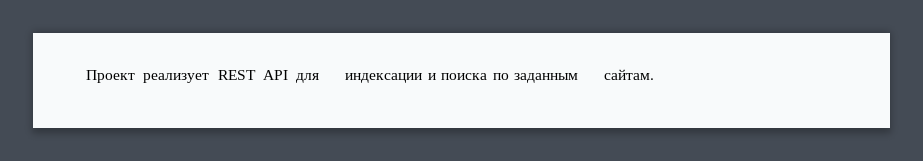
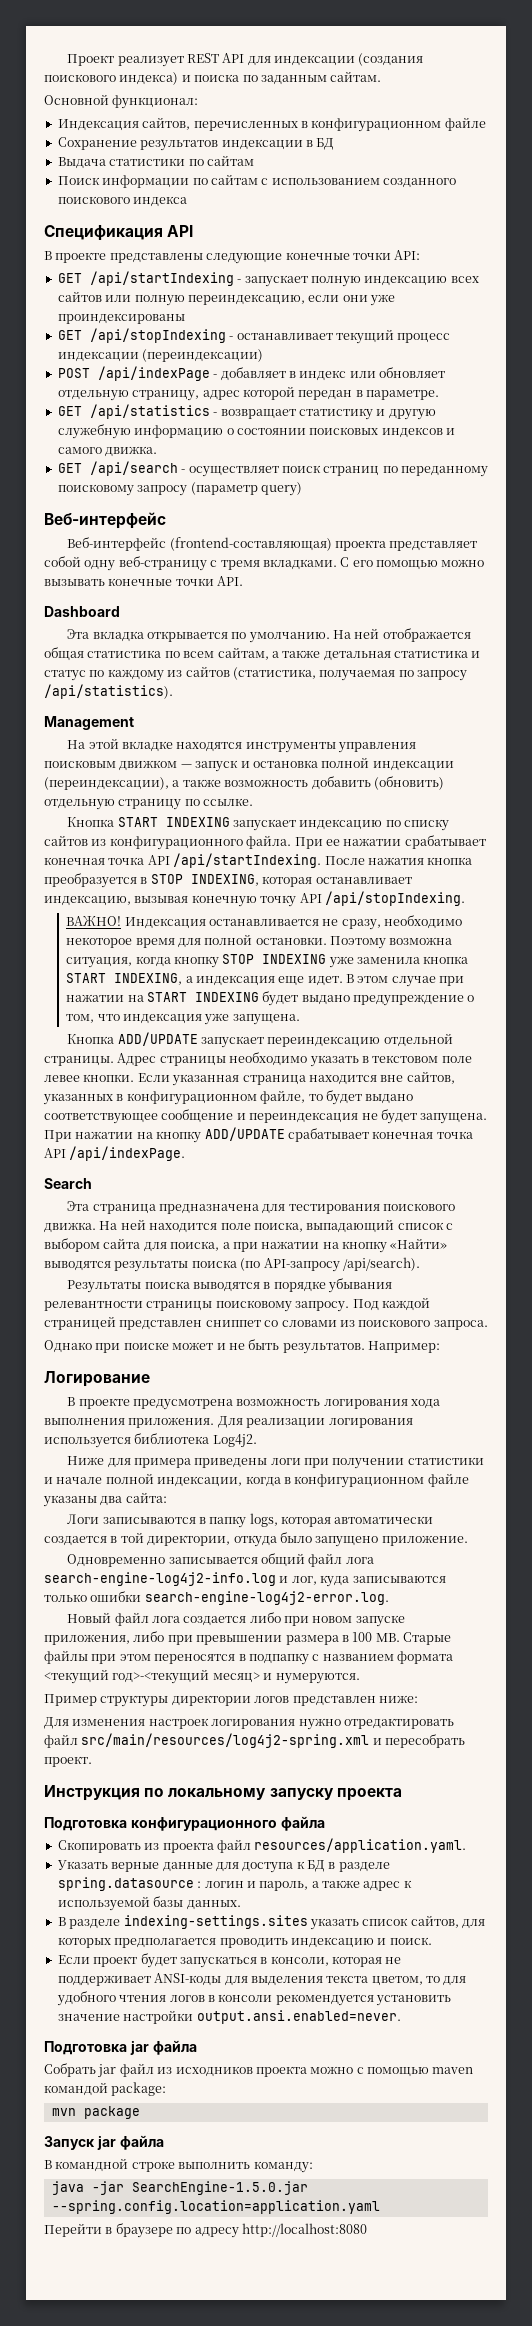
(422, 78) none -> [358,53,424,66] [44,72,179,85] (создания поискового индекса)
(654, 74) none -> [44,94,199,109] [57,117,486,132] [57,137,335,151] [57,155,254,169] [57,174,456,188] [57,196,188,207] [44,225,194,240] [44,250,421,264] [57,271,479,287] [57,291,395,306] [57,313,185,324] [57,328,451,344] [57,349,264,362] [57,366,445,381] [57,386,439,401] [57,404,436,420] [57,424,455,439] [57,446,158,457] [57,461,488,477] [57,482,302,496] [44,512,166,529] [67,537,478,551] [44,556,485,571] [44,576,244,586] [44,606,120,617] [67,628,471,643] [44,647,481,661] [44,666,467,681] [44,684,173,699] [44,716,134,730] [67,738,417,753] [44,757,454,772] [44,776,444,790] [44,798,254,810] [67,817,450,831] [44,835,486,850] [44,853,473,868] [44,873,412,888] [44,891,465,907] [66,915,463,930] [66,934,453,949] [66,954,469,968] [66,973,465,987] [66,991,475,1006] [66,1013,300,1025] [67,1032,453,1048] [44,1052,472,1067] [44,1071,455,1086] [43,1090,414,1105] [44,1109,488,1124] [44,1127,473,1143] [44,1146,186,1161] [44,1178,92,1189] [67,1201,456,1214] [44,1219,453,1233] [44,1238,448,1253] [44,1257,420,1272] [67,1278,393,1293] [44,1297,430,1312] [44,1316,488,1330] [44,1339,440,1354] [44,1371,150,1387] [67,1397,441,1410] [44,1416,413,1428] [44,1433,257,1448] [67,1456,484,1469] [44,1473,469,1488] [43,1492,167,1507] [67,1513,434,1528] [44,1532,468,1547] [67,1553,374,1567] [44,1572,446,1587] [44,1591,389,1605] [67,1612,405,1627] [44,1631,451,1645] [44,1650,453,1665] [44,1669,360,1684] [44,1694,418,1707] [44,1717,454,1730] [44,1733,466,1748] [44,1756,92,1767] [44,1785,402,1801] [44,1816,325,1831] [57,1838,467,1853] [56,1860,390,1873] [57,1877,412,1891] [57,1896,241,1911] [57,1915,485,1930] [57,1937,432,1948] [57,1953,402,1968] [57,1973,467,1986] [56,1991,451,2006] [57,2010,401,2024] [44,2040,197,2055] [44,2063,474,2078] [44,2082,167,2096] [51,2106,140,2119] [44,2135,164,2150] [44,2158,313,2173] [51,2181,308,2195] [51,2200,380,2214] [44,2223,367,2238] // Основной функционал: // Индексация сайтов, перечисленных в конфигурационном файле // Сохранение результатов индексации в БД // Выдача статистики по сайтам // Поиск информации по сайтам с использованием созданного поискового индекса // Спецификация API // В проекте представлены следующие конечные точки API: // GET /api/startIndexing - запускает полную индексацию всех сайтов или полную переиндексацию, если они уже проиндексированы // GET /api/stopIndexing - останавливает текущий процесс индексации (переиндексации) // POST /api/indexPage - добавляет в индекс или обновляет отдельную страницу, адрес которой передан в параметре. // GET /api/statistics - возвращает статистику и другую служебную информацию о состоянии поисковых индексов и самого движка. // GET /api/search - осуществляет поиск страниц по переданному поисковому запросу (параметр query) // Веб-интерфейс // Веб-интерфейс (frontend-составляющая) проекта представляет собой одну веб-страницу с тремя вкладками. С его помощью можно вызывать конечные точки API. // Dashboard // Эта вкладка открывается по умолчанию. На ней отображается общая статистика по всем сайтам, а также детальная статистика и статус по каждому из сайтов (статистика, получаемая по запросу /api/statistics). // Management // На этой вкладке находятся инструменты управления поисковым движком — запуск и остановка полной индексации (переиндексации), а также возможность добавить (обновить) отдельную страницу по ссылке. // Кнопка START INDEXING запускает индексацию по списку сайтов из конфигурационного файла. При ее нажатии срабатывает конечная точка API /api/startIndexing. После нажатия кнопка преобразуется в STOP INDEXING, которая останавливает индексацию, вызывая конечную точку API /api/stopIndexing. // ВАЖНО! Индексация останавливается не сразу, необходимо некоторое время для полной остановки. Поэтому возможна ситуация, когда кнопку STOP INDEXING уже заменила кнопка START INDEXING, а индексация еще идет. В этом случае при нажатии на START INDEXING будет выдано предупреждение о том, что индексация уже запущена. // Кнопка ADD/UPDATE запускает переиндексацию отдельной страницы. Адрес страницы необходимо указать в текстовом поле левее кнопки. Если указанная страница находится вне сайтов, указанных в конфигурационном файле, то будет выдано соответствующее сообщение и переиндексация не будет запущена. При нажатии на кнопку ADD/UPDATE срабатывает конечная точка API /api/indexPage. // Search // Эта страница предназначена для тестирования поискового движка. На ней находится поле поиска, выпадающий список с выбором сайта для поиска, а при нажатии на кнопку «Найти» выводятся результаты поиска (по API-запросу /api/search). // Результаты поиска выводятся в порядке убывания релевантности страницы поисковому запросу. Под каждой страницей представлен сниппет со словами из поискового запроса. // Однако при поиске может и не быть результатов. Например: // Логирование // В проекте предусмотрена возможность логирования хода выполнения приложения. Для реализации логирования используется библиотека Log4j2. // Ниже для примера приведены логи при получении статистики и начале полной индексации, когда в конфигурационном файле указаны два сайта: // Логи записываются в папку logs, которая автоматически создается в той директории, откуда было запущено приложение. // Одновременно записывается общий файл лога search-engine-log4j2-info.log и лог, куда записываются только ошибки search-engine-log4j2-error.log. // Новый файл лога создается либо при новом запуске приложения, либо при превышении размера в 100 MB. Старые файлы при этом переносятся в подпапку с названием формата <текущий год>-<текущий месяц> и нумеруются. // Пример структуры директории логов представлен ниже: // Для изменения настроек логирования нужно отредактировать файл src/main/resources/log4j2-spring.xml и пересобрать проект. // Инструкция по локальному запуску проекта // Подготовка конфигурационного файла // Скопировать из проекта файл resources/application.yaml. // Указать верные данные для доступа к БД в разделе spring.datasource : логин и пароль, а также адрес к используемой базы данных. // В разделе indexing-settings.sites указать список сайтов, для которых предполагается проводить индексацию и поиск. // Если проект будет запускаться в консоли, которая не поддерживает ANSI-коды для выделения текста цветом, то для удобного чтения логов в консоли рекомендуется установить значение настройки output.ansi.enabled=never. // Подготовка jar файла // Собрать jar файл из исходников проекта можно с помощью maven командой package: // mvn package // Запуск jar файла // В командной строке выполнить команду: // java -jar SearchEngine-1.5.0.jar --spring.config.location=application.yaml // Перейти в браузере по адресу http://localhost:8080

